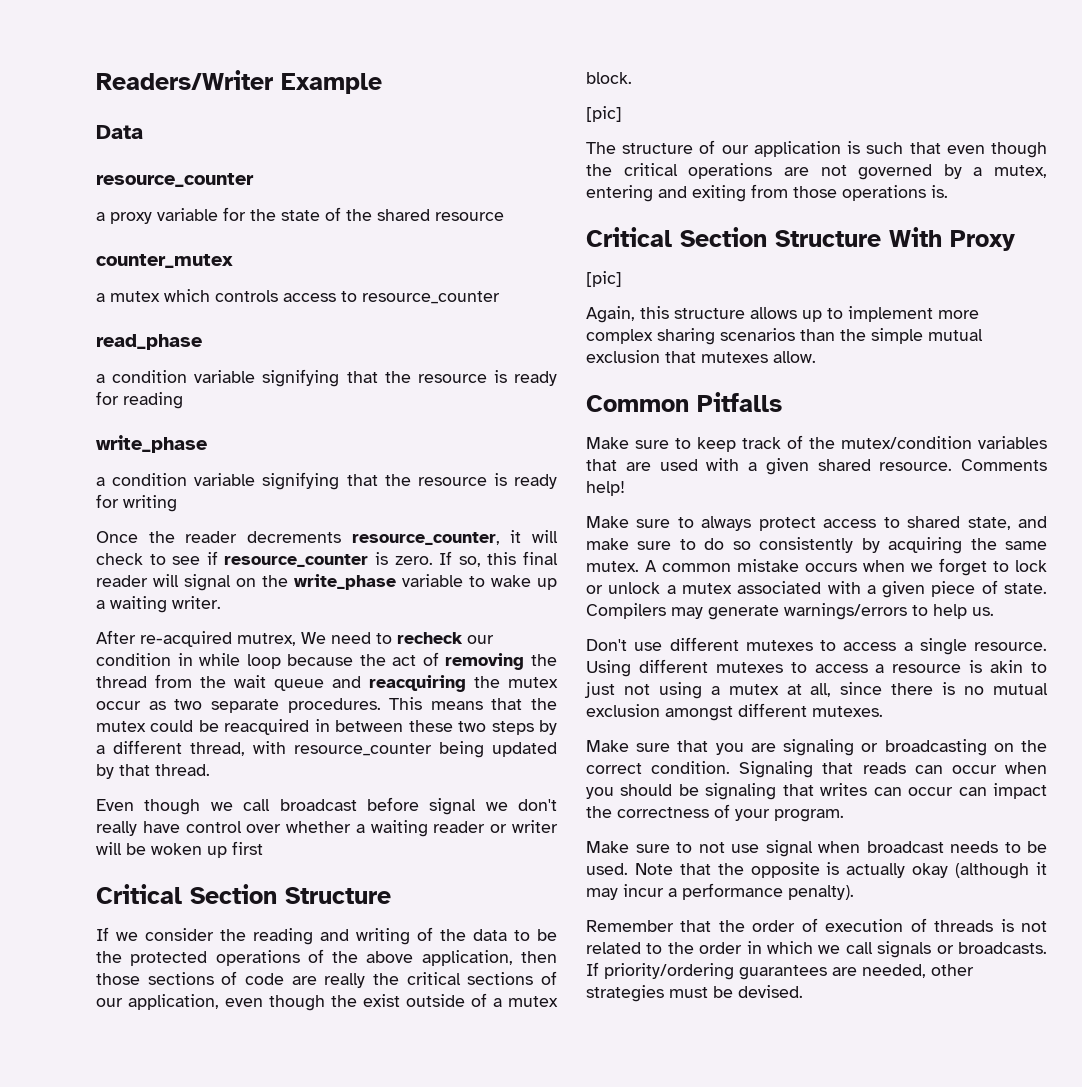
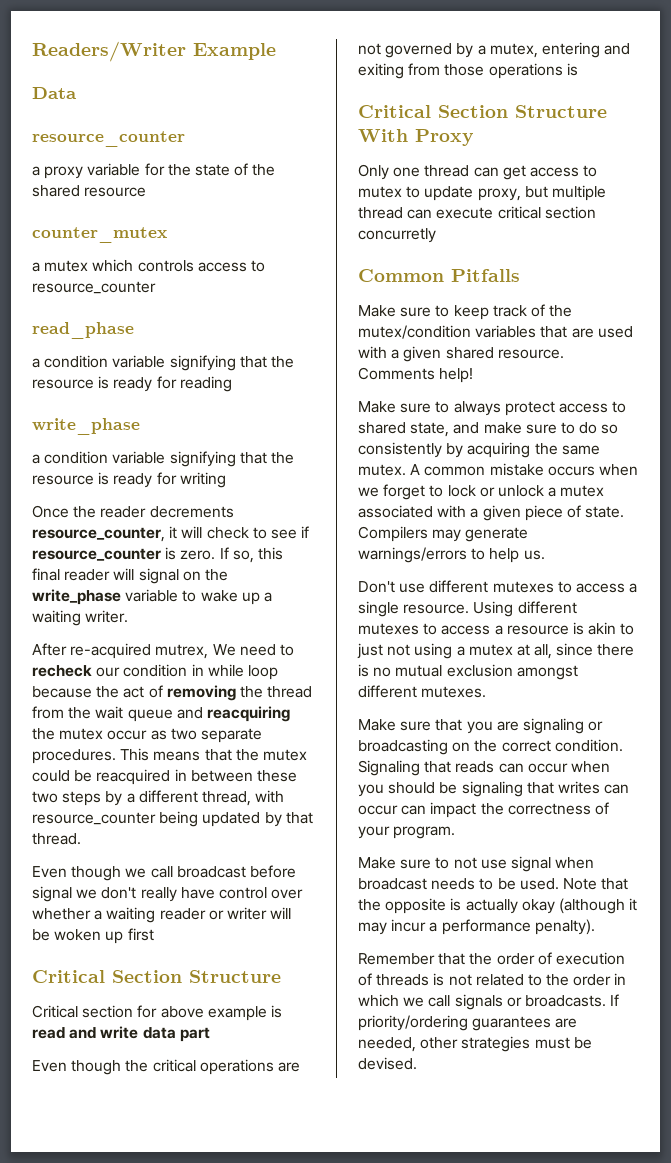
[96,927,557,945] [96,949,557,966] [96,971,557,988] [96,993,558,1011] [586,72,632,84] [586,106,622,122] [586,140,985,157] If we consider the reading and writing of the data to be the protected operations of the above application, then those sections of code are really the critical sections of our application, even though the exist outside of a mutex block. // [pic] // The structure of our application is such that even -> [32,1005,282,1021] [32,1026,210,1042] [32,1060,67,1072] Critical section for above example is read and write data part // Even
[931,185,948,198] is. -> [566,63,578,76] is
[586,271,622,287] [586,306,979,323] [586,328,983,345] [586,350,816,363] [pic] // Again, this structure allows up to implement more complex sharing scenarios than the simple mutual exclusion that mutexes allow. -> [358,164,598,180] [358,185,606,201] [358,206,596,219] [358,228,436,243] Only one thread can get access to mutex to update proxy, but multiple thread can execute critical section concurretly

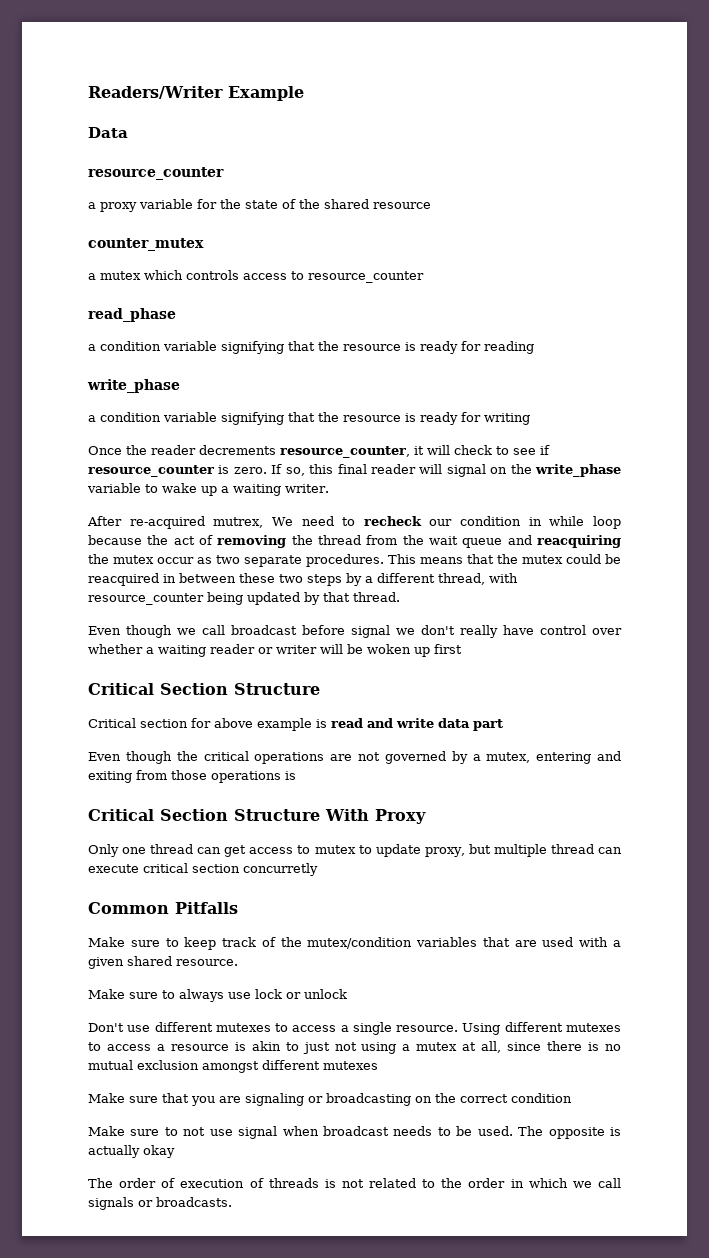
[358,367,474,383] Comments help! -> (238, 962) none
[504,401,627,416] [358,422,619,437] [358,442,600,458] [358,463,638,476] [358,484,605,500] [358,505,625,521] [358,526,529,542] [358,547,545,563] protect access to shared state, and make sure to do so consistently by acquiring the same mutex. A common mistake occurs when we forget to lock or unlock a mutex associated with a given piece of state. Compilers may generate warnings/errors to help us. -> [228,989,347,999] use lock or unlock
[421,686,487,698] mutexes. -> [323,1061,378,1070] mutexes
[554,739,623,752] [358,760,610,776] [358,781,630,797] [358,802,609,818] [358,826,456,839] condition. Signaling that reads can occur when you should be signaling that writes can occur can impact the correctness of your program. -> [511,1093,572,1103] condition
[562,878,629,890] [358,899,381,911] Note that the -> [518,1126,544,1136] The
[558,898,638,914] [358,919,595,935] [358,953,493,965] (although it may incur a performance penalty). // Remember that the -> [88,1178,113,1188] // The
[610,994,620,1006] [358,1015,578,1031] [358,1036,592,1052] [358,1057,417,1070] If priority/ordering guarantees are needed, other strategies must be devised. -> (232, 1202) none

